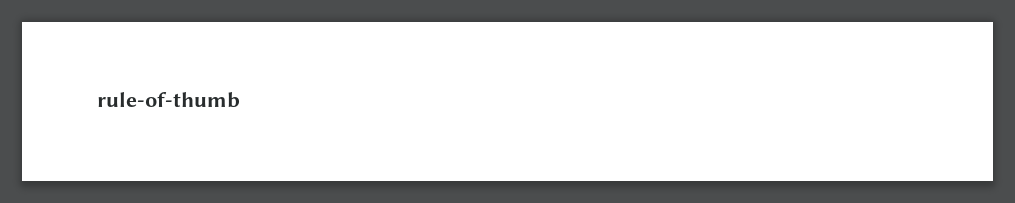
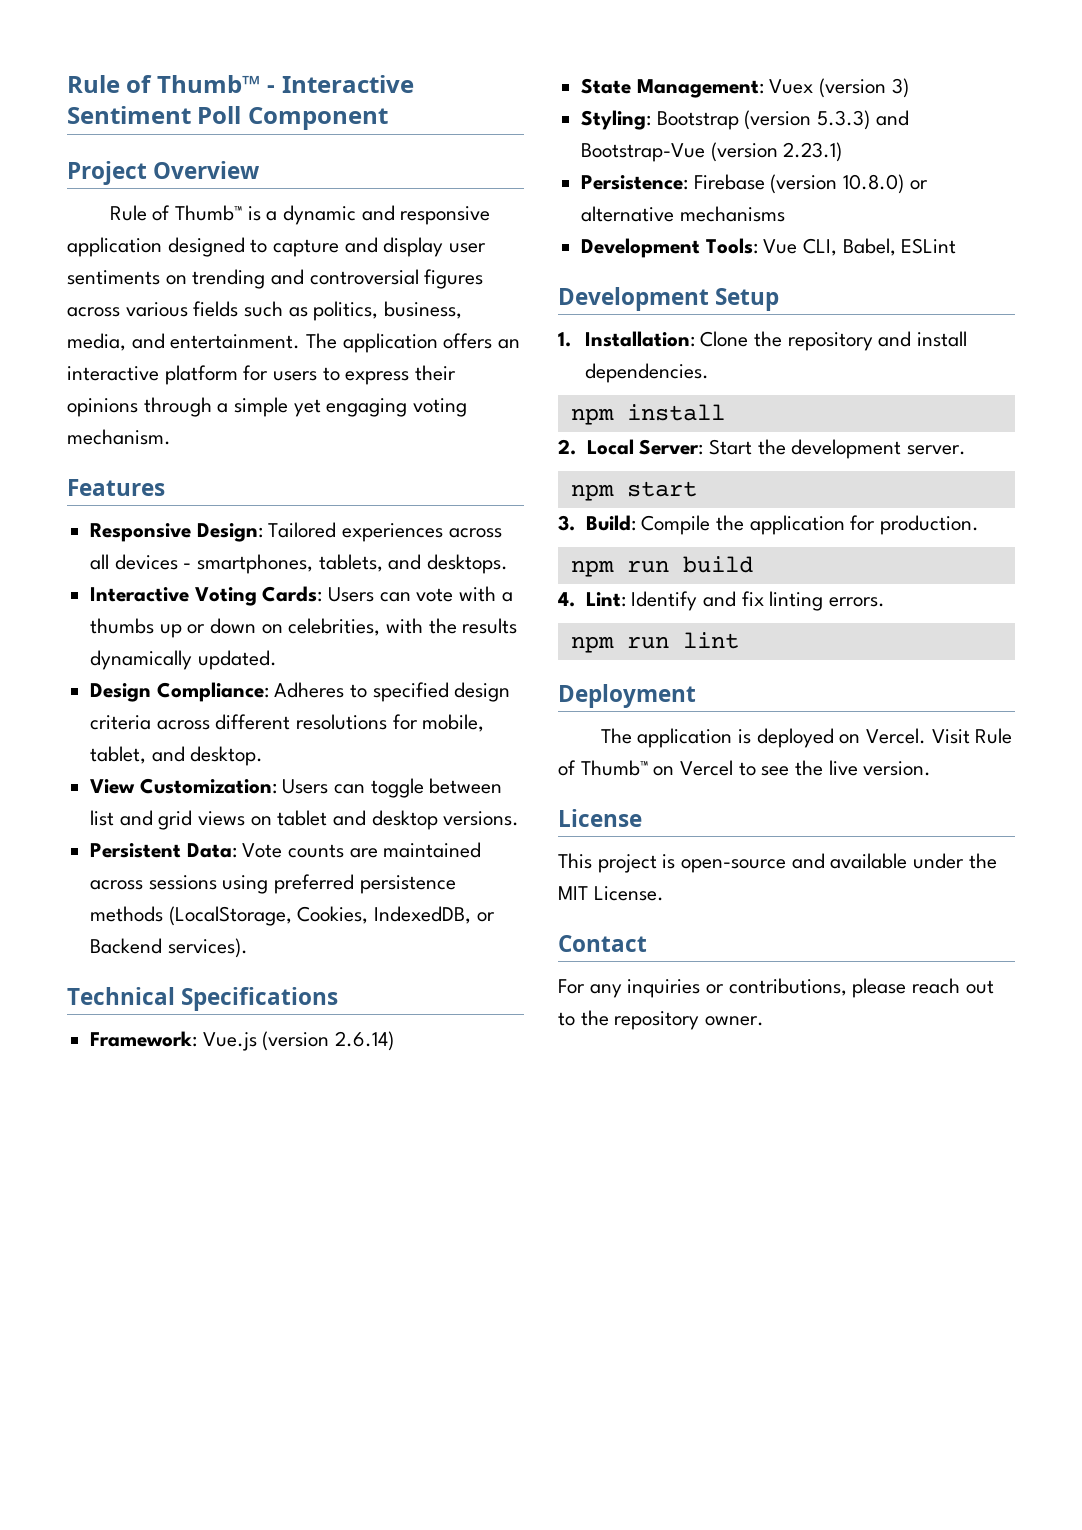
[97,92,240,108] rule-of-thumb -> [67,75,414,93] [67,106,388,130] [67,161,261,185] [109,205,491,225] [67,237,487,257] [67,269,484,289] [67,301,463,321] [67,333,521,353] [67,365,457,385] [67,397,468,417] [67,429,171,445] [67,479,165,496] [90,522,502,542] [90,554,509,574] [90,586,513,606] [90,618,518,638] [90,650,277,670] [90,682,511,702] [90,714,485,732] [90,746,264,766] [90,778,503,798] [90,810,520,830] [90,842,482,858] [90,874,456,894] [90,906,495,926] [90,938,248,958] [67,987,339,1011] [90,1031,395,1051] [581,78,909,98] [581,110,909,130] [581,142,843,162] [581,174,928,194] [581,206,785,222] [581,238,957,258] [558,287,780,311] [558,331,967,351] [584,363,709,383] [570,404,725,425] [558,439,966,459] [570,481,697,501] [558,515,979,535] [570,556,753,577] [558,591,885,611] [570,632,739,653] [558,684,696,708] [600,728,1013,748] [558,760,932,776] [558,809,642,827] [558,853,997,873] [558,886,664,901] [558,935,647,952] [558,978,994,998] [558,1010,765,1030] Rule of Thumb™ - Interactive Sentiment Poll Component // Project Overview // Rule of Thumb™ is a dynamic and responsive application designed to capture and display user sentiments on trending and controversial figures across various fields such as politics, business, media, and entertainment. The application offers an interactive platform for users to express their opinions through a simple yet engaging voting mechanism. // Features // Responsive Design: Tailored experiences across all devices - smartphones, tablets, and desktops. // Interactive Voting Cards: Users can vote with a thumbs up or down on celebrities, with the results dynamically updated. // Design Compliance: Adheres to specified design criteria across different resolutions for mobile, tablet, and desktop. // View Customization: Users can toggle between list and grid views on tablet and desktop versions. // Persistent Data: Vote counts are maintained across sessions using preferred persistence methods (LocalStorage, Cookies, IndexedDB, or Backend services). // Technical Specifications // Framework: Vue.js (version 2.6.14) // State Management: Vuex (version 3) // Styling: Bootstrap (version 5.3.3) and Bootstrap-Vue (version 2.23.1) // Persistence: Firebase (version 10.8.0) or alternative mechanisms // Development Tools: Vue CLI, Babel, ESLint // Development Setup // 1. Installation: Clone the repository and install dependencies. // npm install // 2. Local Server: Start the development server. // npm start // 3. Build: Compile the application for production. // npm run build // 4. Lint: Identify and fix linting errors. // npm run lint // Deployment // The application is deployed on Vercel. Visit Rule of Thumb™ on Vercel to see the live version. // License // This project is open-source and available under the MIT License. // Contact // For any inquiries or contributions, please reach out to the repository owner.

